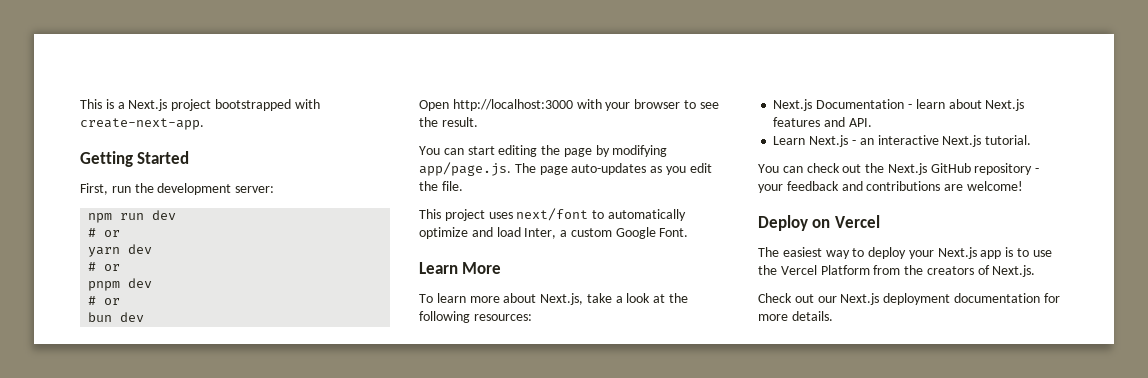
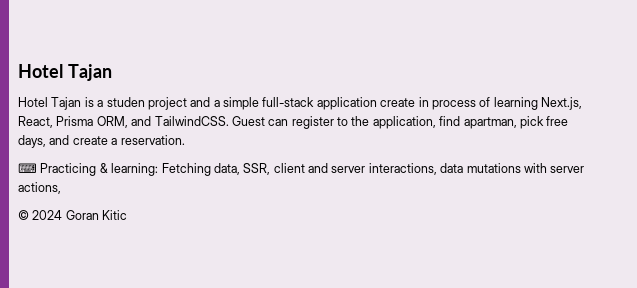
[80,99,320,111] [80,118,204,130] [80,151,190,167] [80,183,275,195] [88,210,177,223] [88,228,121,237] [88,244,153,257] [88,262,121,271] [88,278,153,291] [88,296,121,305] [88,312,145,322] [419,99,719,111] [419,117,478,127] [419,145,668,157] [419,162,712,176] [419,181,463,191] [419,208,686,221] [419,227,689,239] [419,262,502,274] [419,293,689,305] [419,311,532,323] [773,99,1025,111] [773,117,872,127] [773,135,1032,147] [758,163,1040,175] [758,181,1023,193] [758,215,880,231] [758,247,1052,259] [758,265,1036,277] [758,293,1060,305] [758,311,833,321] This is a Next.js project bootstrapped with create-next-app. // Getting Started // First, run the development server: // npm run dev // # or // yarn dev // # or // pnpm dev // # or // bun dev // Open http://localhost:3000 with your browser to see the result. // You can start editing the page by modifying app/page.js. The page auto-updates as you edit the file. // This project uses next/font to automatically optimize and load Inter, a custom Google Font. // Learn More // To learn more about Next.js, take a look at the following resources: // Next.js Documentation - learn about Next.js features and API. // Learn Next.js - an interactive Next.js tutorial. // You can check out the Next.js GitHub repository - your feedback and contributions are welcome! // Deploy on Vercel // The easiest way to deploy your Next.js app is to use the Vercel Platform from the creators of Next.js. // Check out our Next.js deployment documentation for more details. -> [18,64,112,81] [18,97,582,110] [18,116,569,129] [18,135,185,148] [18,163,585,176] [18,182,61,194] [18,210,128,220] Hotel Tajan // Hotel Tajan is a studen project and a simple full-stack application create in process of learning Next.js, React, Prisma ORM, and TailwindCSS. Guest can register to the application, find apartman, pick free days, and create a reservation. // ⌨ Practicing & learning: Fetching data, SSR, client and server interactions, data mutations with server actions, // © 2024 Goran Kitic

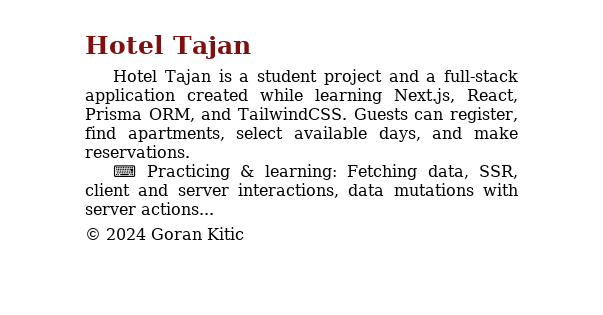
[106,97,145,107] studen -> [257,70,318,82] student
[223,97,259,110] simple -> (437, 77) none
[380,97,491,110] create in process of -> [187,88,303,101] created while
[231,116,569,129] [18,135,185,148] Guest can register to the application, find apartman, pick free days, and create a reservation. -> [353,107,519,123] [85,126,518,142] [85,145,190,158] Guests can register, find apartments, select available days, and make reservations.
[18,182,61,194] actions, -> [141,202,214,215] actions...

